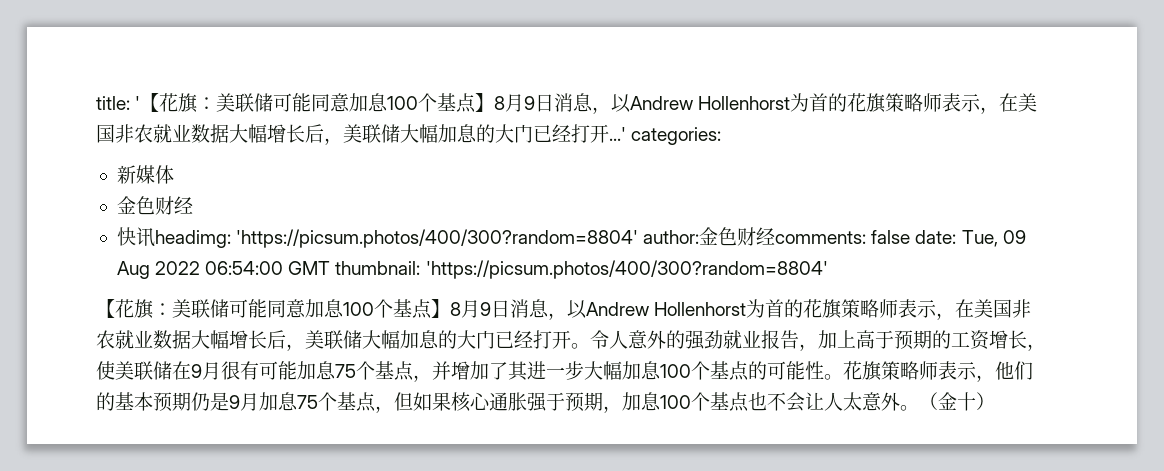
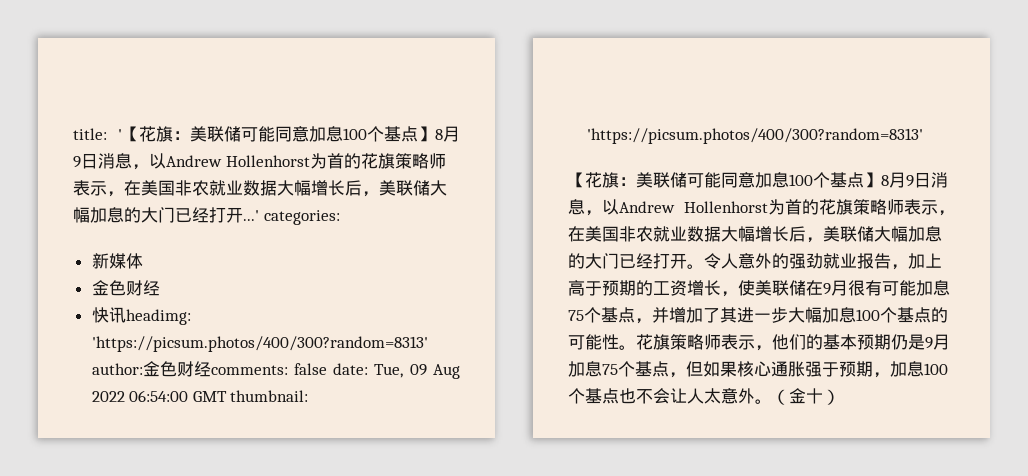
[236,229,639,248] 'https://picsum.photos/400/300?random=8804' -> [91,336,428,352] 'https://picsum.photos/400/300?random=8313'
[425,260,828,279] 'https://picsum.photos/400/300?random=8804' -> [586,128,923,144] 'https://picsum.photos/400/300?random=8313'

